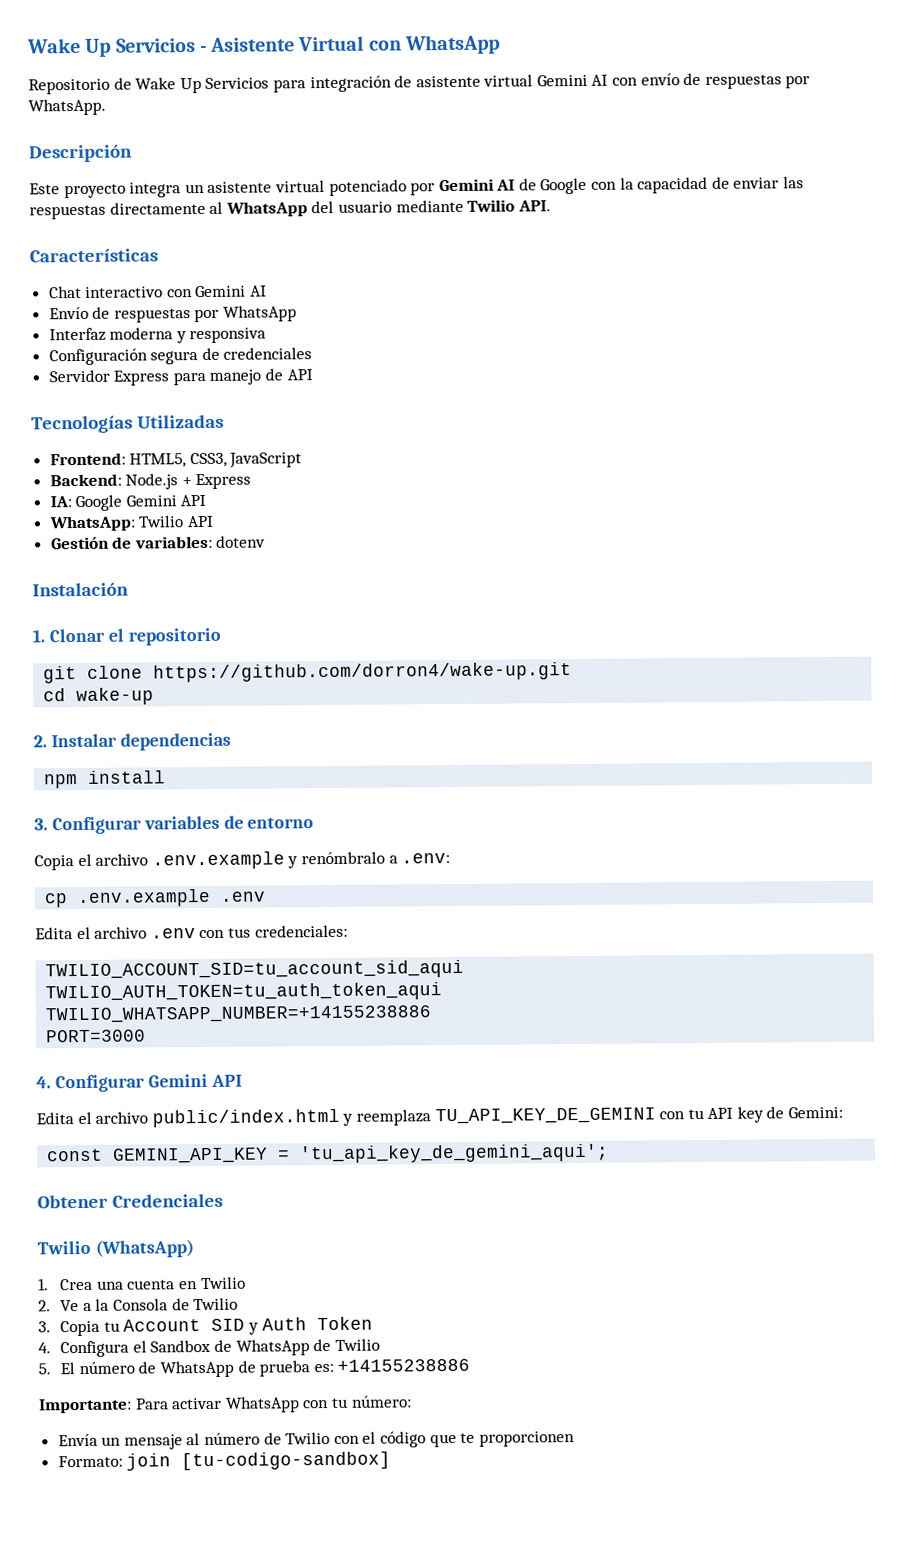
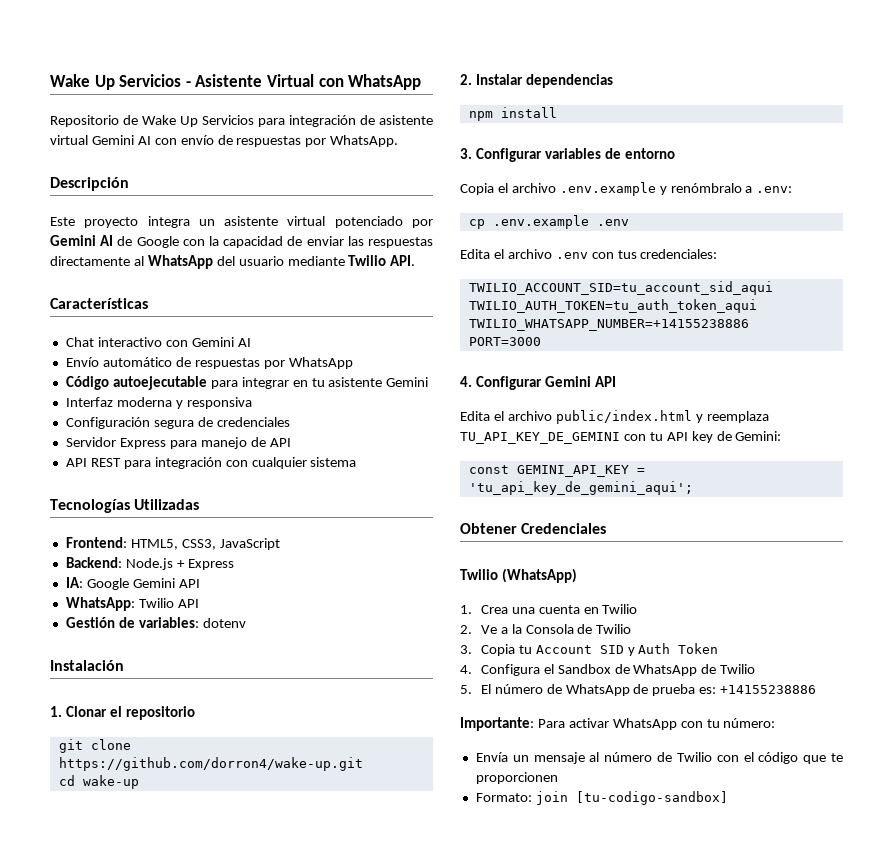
(89, 313) none -> [102,357,172,367] automático
(298, 313) none -> [65,376,429,390] // Código autoejecutable para integrar en tu asistente Gemini
(313, 375) none -> [65,457,357,469] // API REST para integración con cualquier sistema

